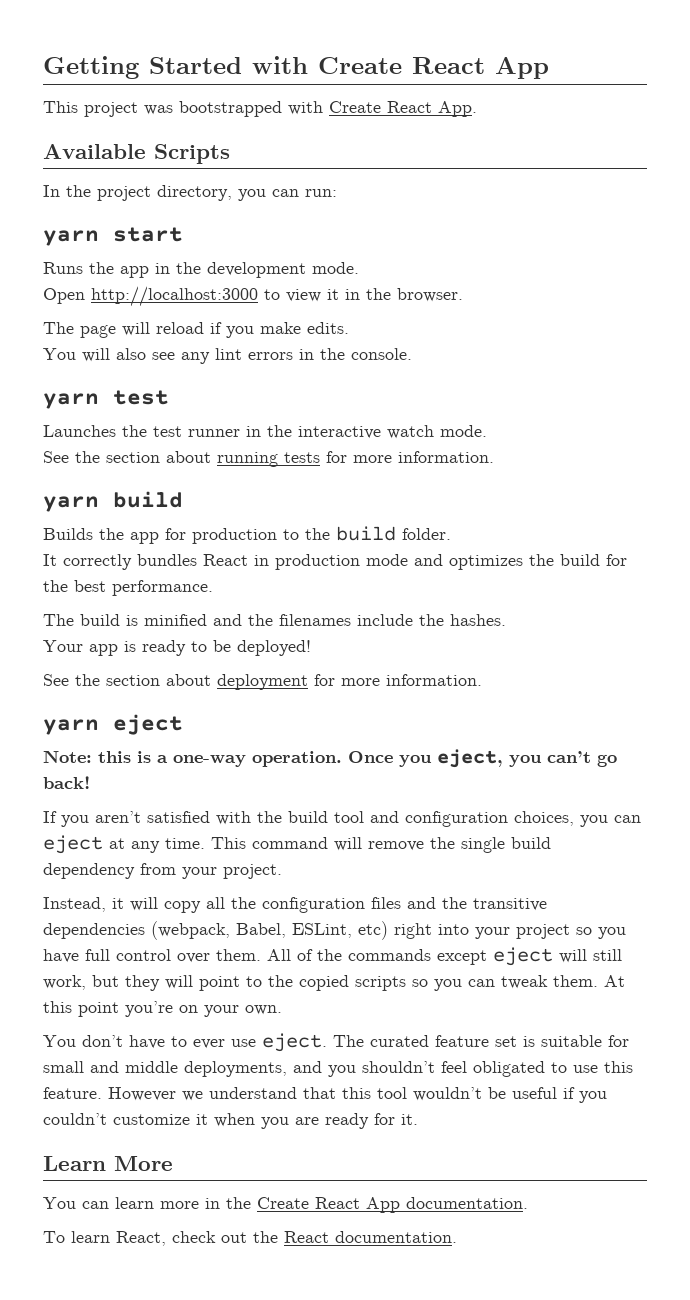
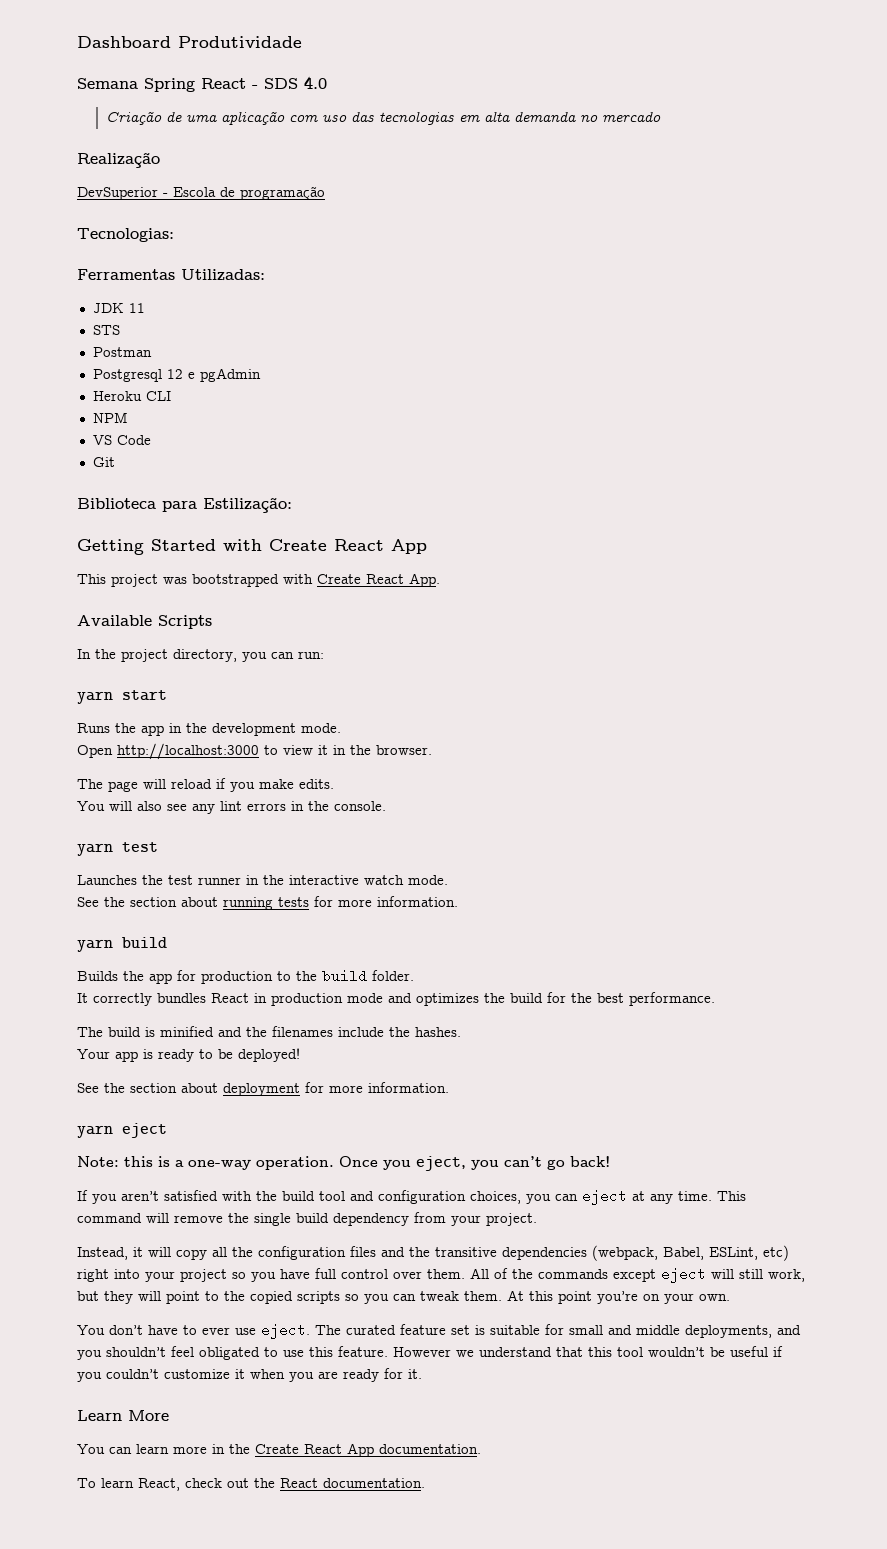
(43, 67) none -> [77,36,302,48] [77,76,327,92] [105,111,661,125] [77,152,160,168] [77,186,325,200] [77,228,174,242] [77,269,265,281] [92,303,145,313] [92,325,120,335] [92,347,152,357] [92,368,261,382] [92,391,171,401] [92,412,128,423] [92,435,151,445] [92,457,115,467] [77,497,292,513] Dashboard Produtividade // Semana Spring React - SDS 4.0 // Criação de uma aplicação com uso das tecnologias em alta demanda no mercado // Realização // DevSuperior - Escola de programação // Tecnologias: // Ferramentas Utilizadas: // JDK 11 // STS // Postman // Postgresql 12 e pgAdmin // Heroku CLI // NPM // VS Code // Git // Biblioteca para Estilização: //

